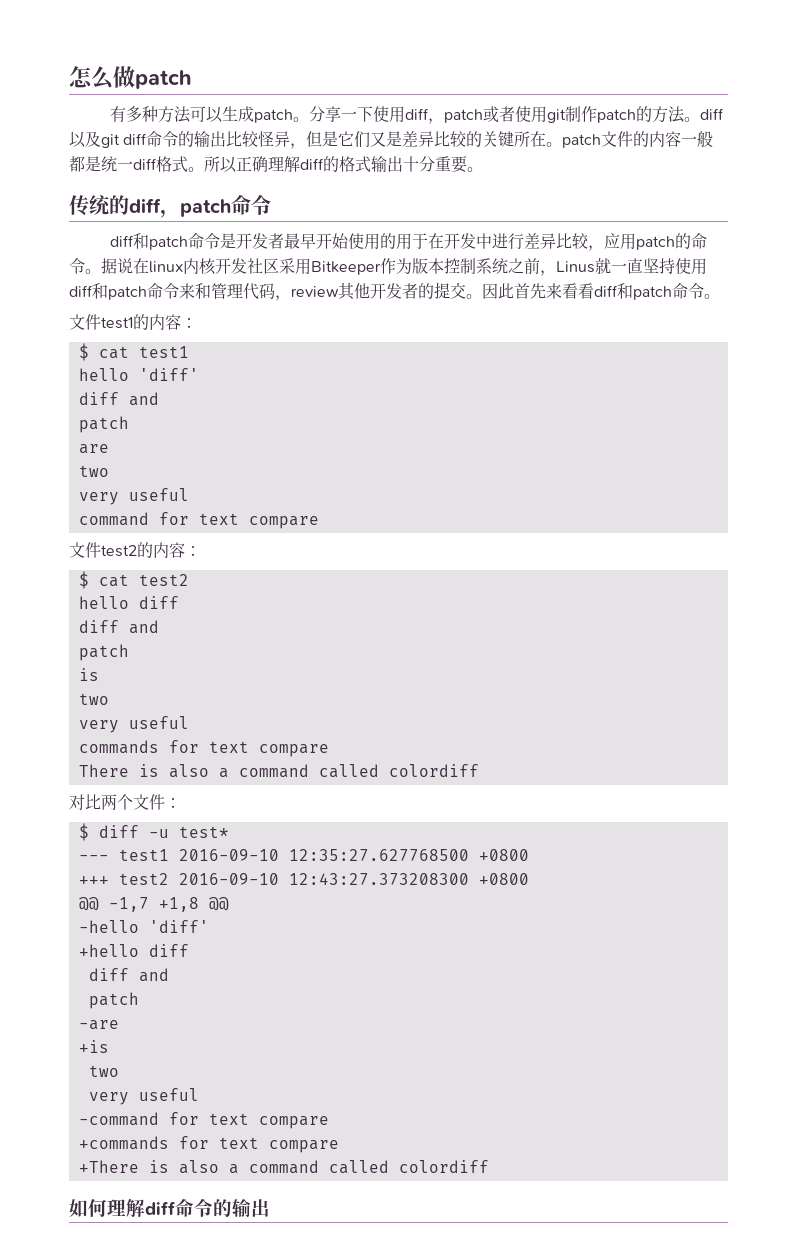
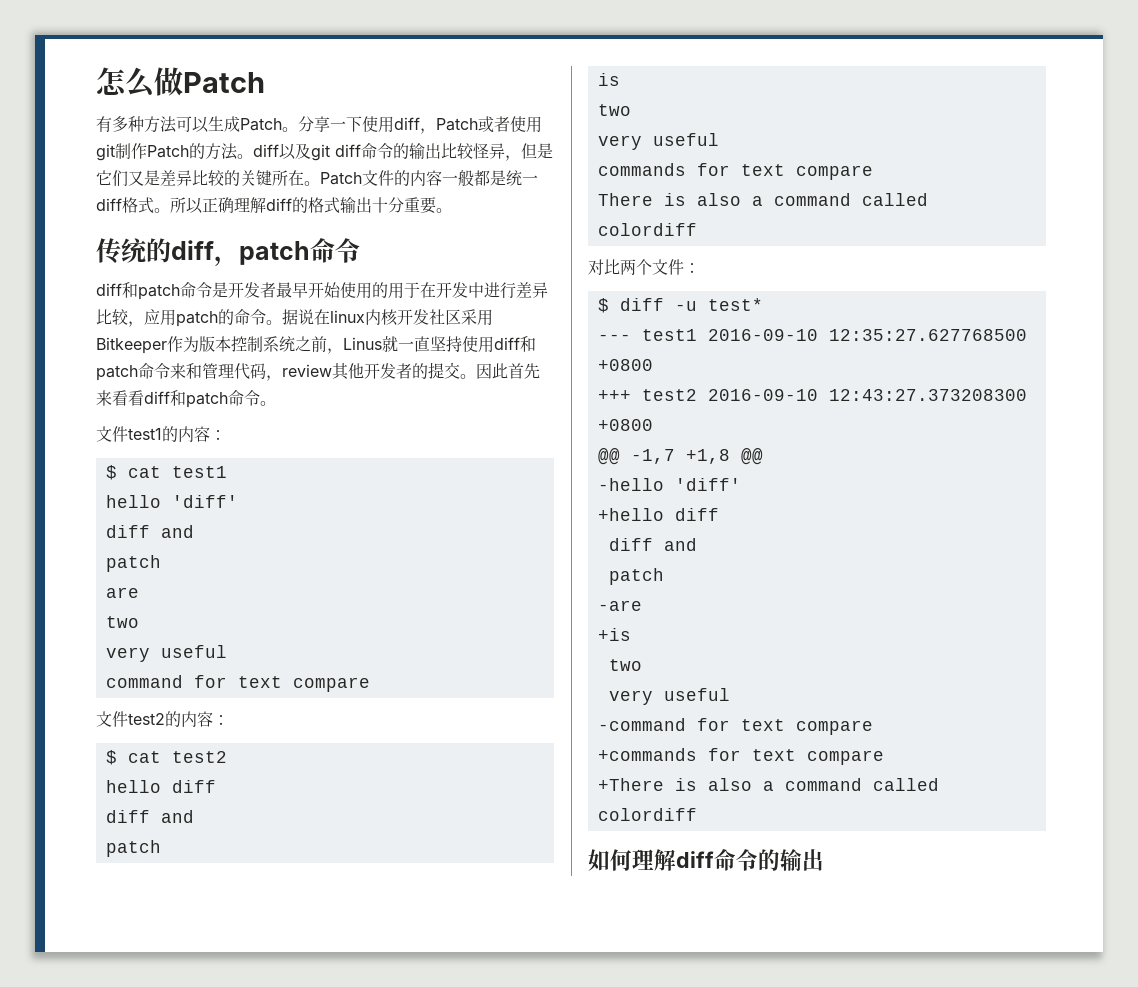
[135,70,191,89] patch -> [183,72,265,93] Patch
[254,109,294,123] patch -> [240,118,282,131] Patch
[444,109,484,123] patch -> [436,118,478,131] Patch
[597,109,637,123] patch -> [147,145,189,158] Patch
[562,134,602,148] patch -> [320,172,362,185] Patch

